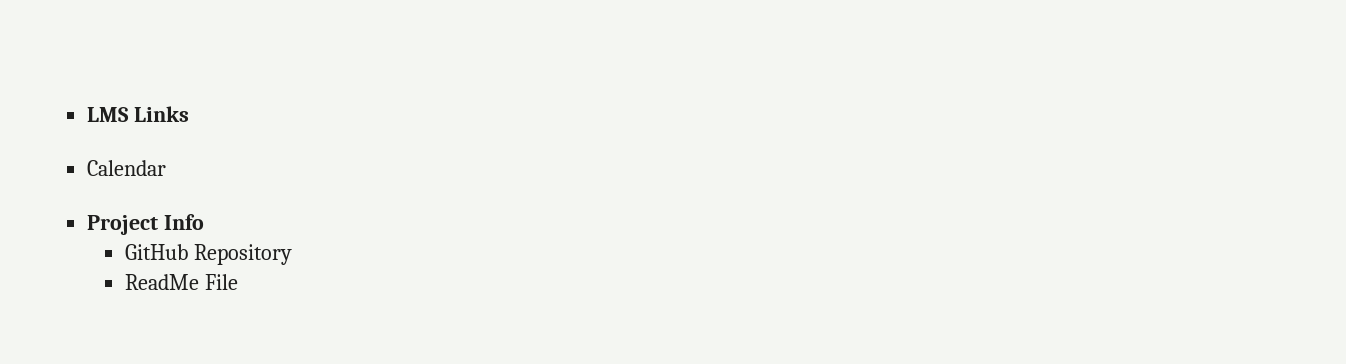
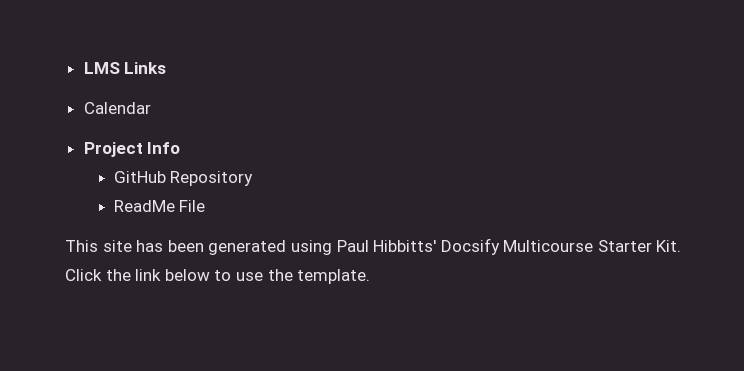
(238, 282) none -> [65,238,682,255] [65,269,371,284] // This site has been generated using Paul Hibbitts' Docsify Multicourse Starter Kit. Click the link below to use the template.

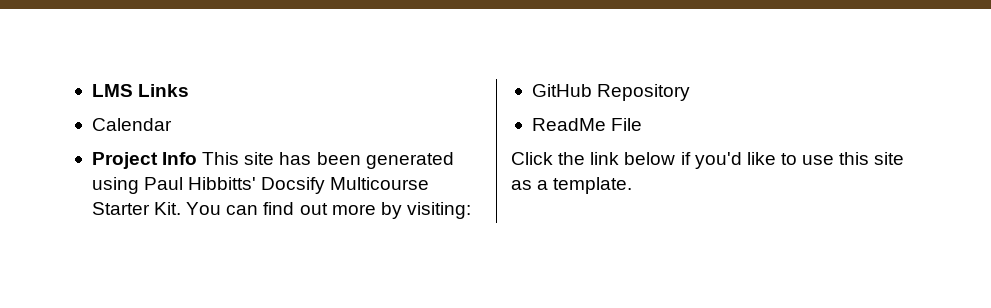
[113,171,254,186] [113,200,206,212] // GitHub Repository // ReadMe File // -> (198, 158) none
[65,269,293,281] Click the link below to use the -> [186,202,471,219] [531,84,691,101] [531,118,643,131] [511,152,905,169] [511,180,549,190] You can find out more by visiting: // GitHub Repository // ReadMe File // Click the link below if you'd like to use this site as a

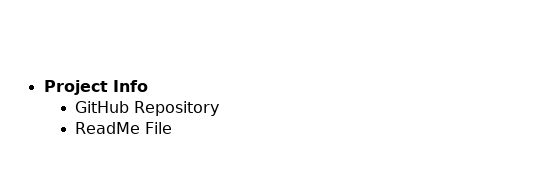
[91,84,190,97] [91,118,172,131] LMS Links // Calendar // -> (43, 87) none
[202,152,454,169] [91,177,430,194] [91,202,471,219] [531,84,691,101] [531,118,643,131] [511,152,905,169] [511,177,633,194] This site has been generated using Paul Hibbitts' Docsify Multicourse Starter Kit. You can find out more by visiting: // GitHub Repository // ReadMe File // Click the link below if you'd like to use this site as a template. -> [75,101,220,116] [75,122,173,134] // GitHub Repository // ReadMe File

